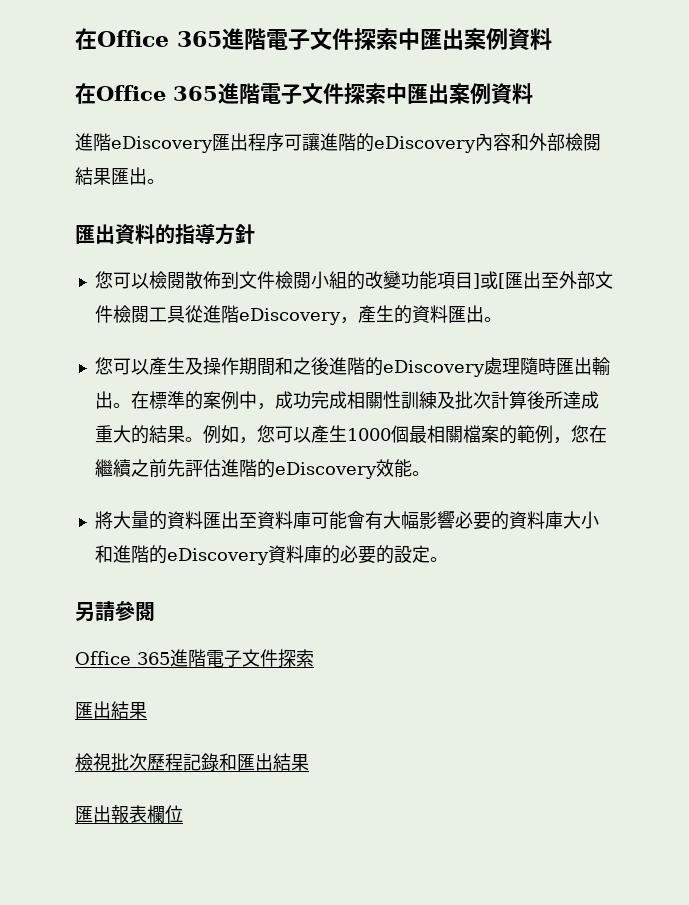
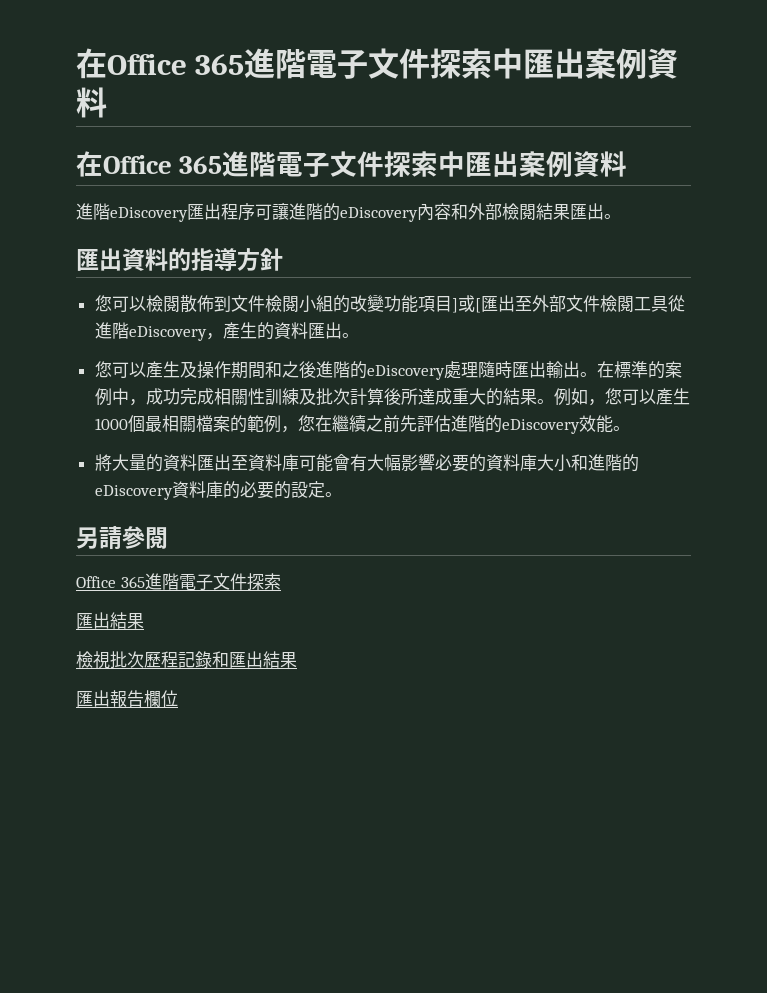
[129,805,147,823] 表 -> [127,690,144,707] 告

